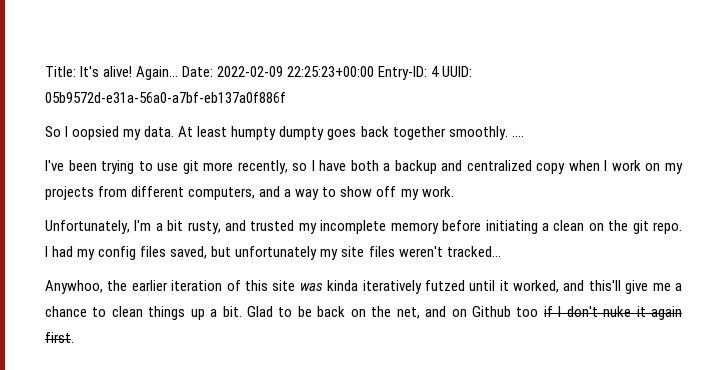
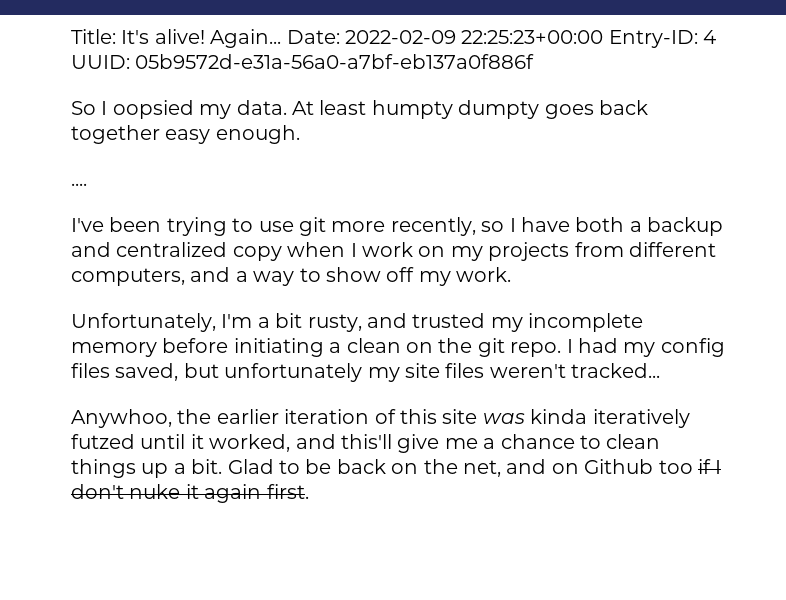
[448,126,508,140] smoothly. -> [165,125,300,144] easy enough. //

